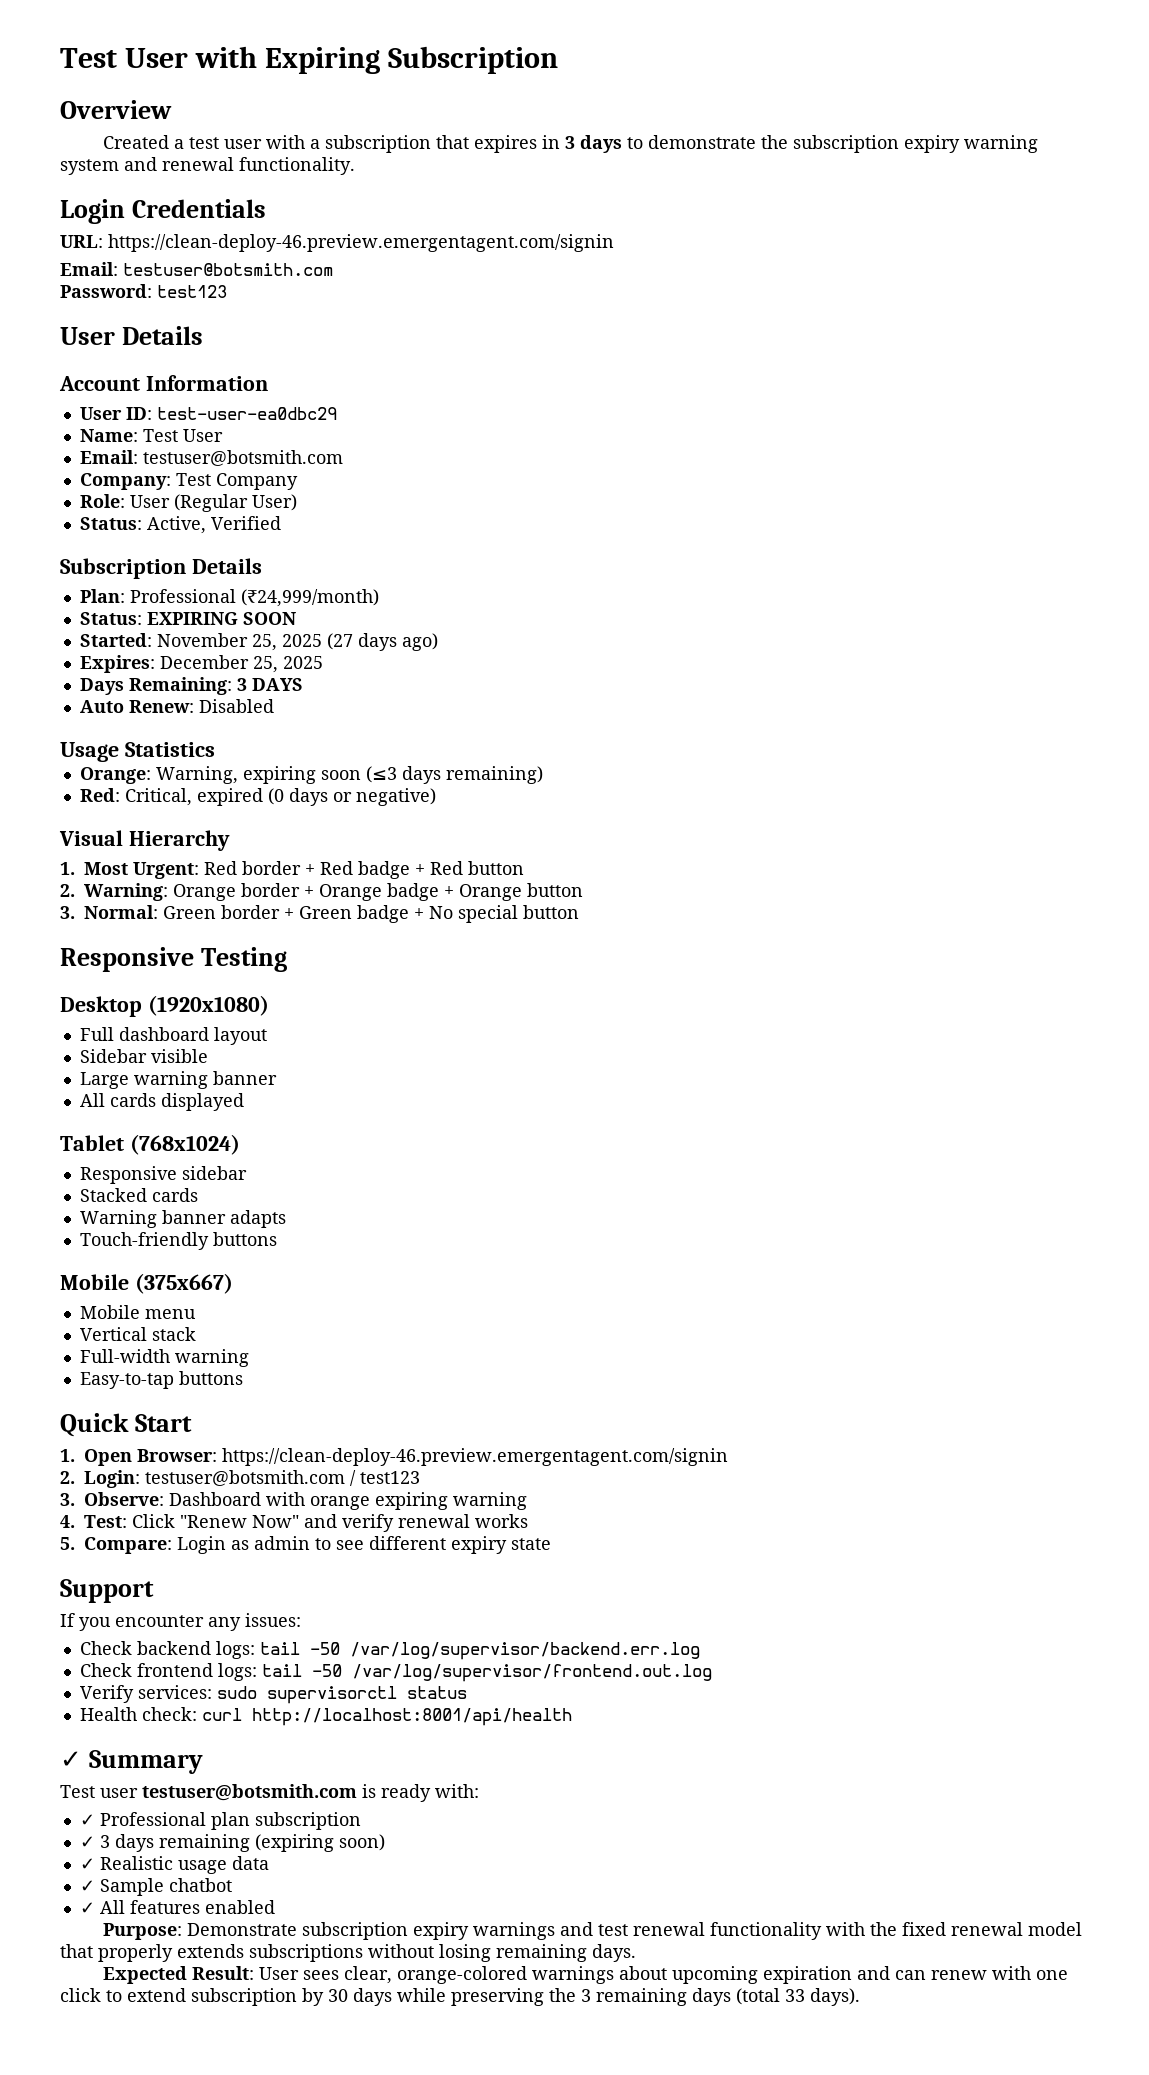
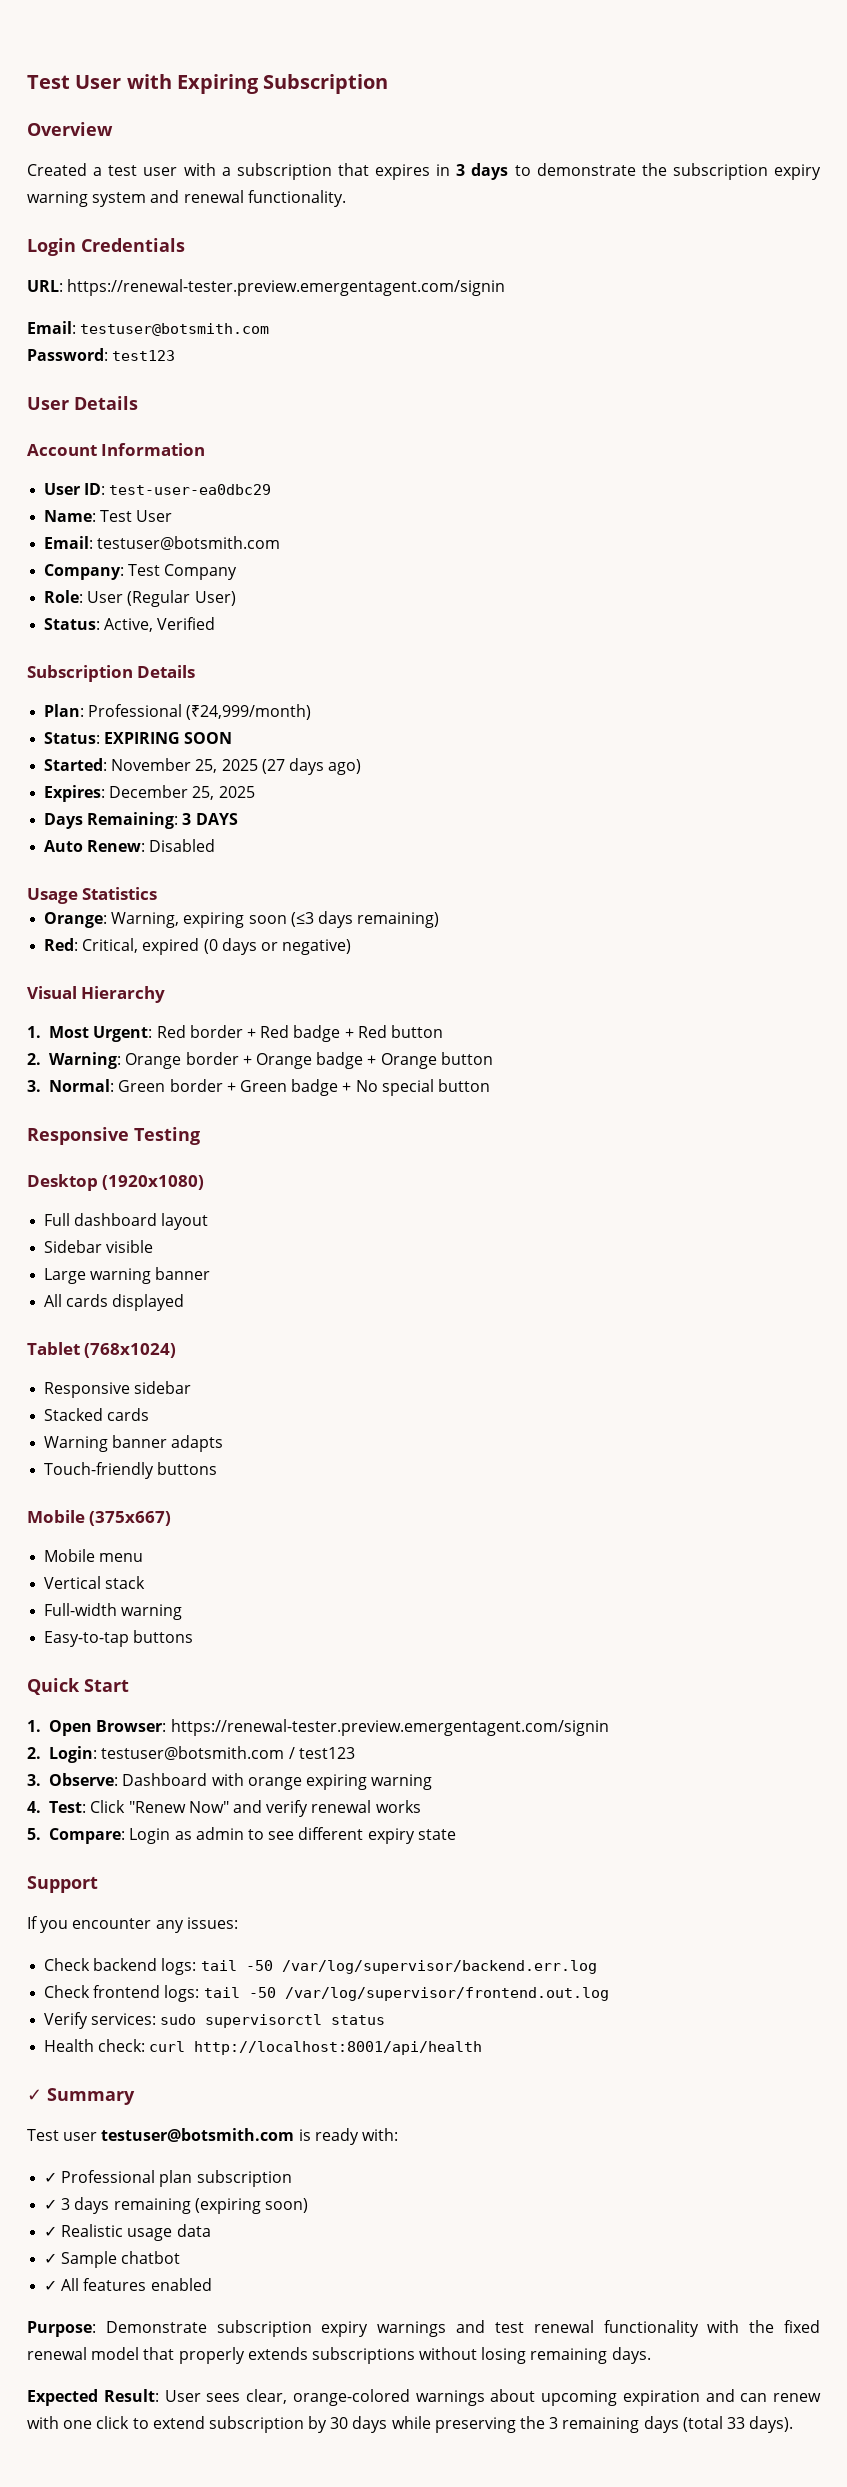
[108,234,614,252] https://clean-deploy-46.preview.emergentagent.com/signin -> [67,279,506,296] https://renewal-tester.preview.emergentagent.com/signin
[222,1448,728,1466] https://clean-deploy-46.preview.emergentagent.com/signin -> [170,1719,609,1736] https://renewal-tester.preview.emergentagent.com/signin

